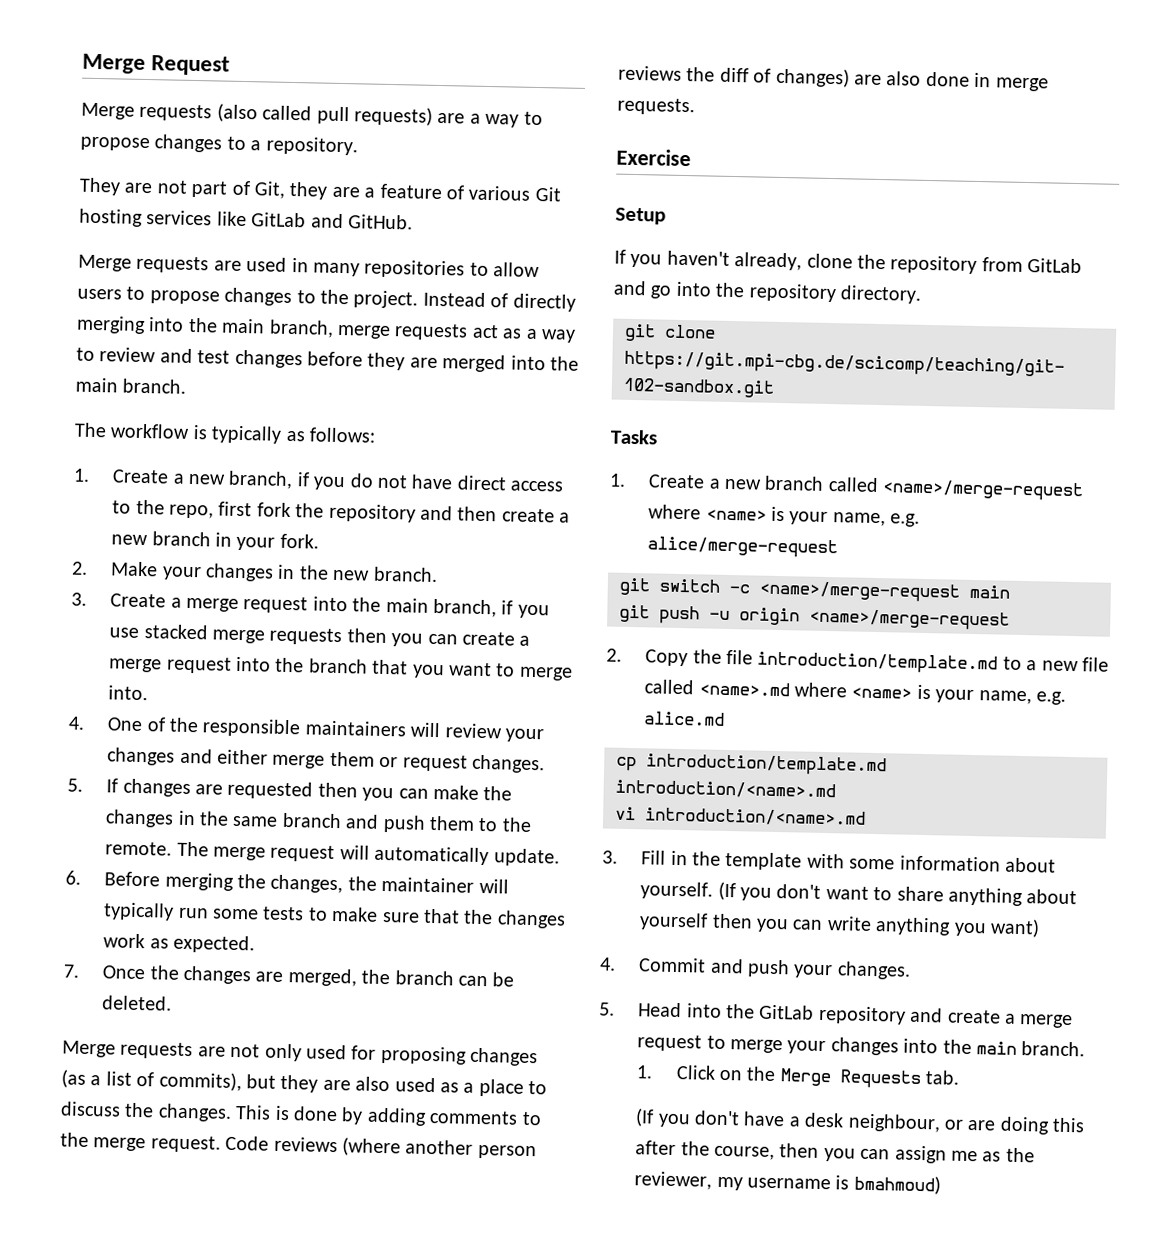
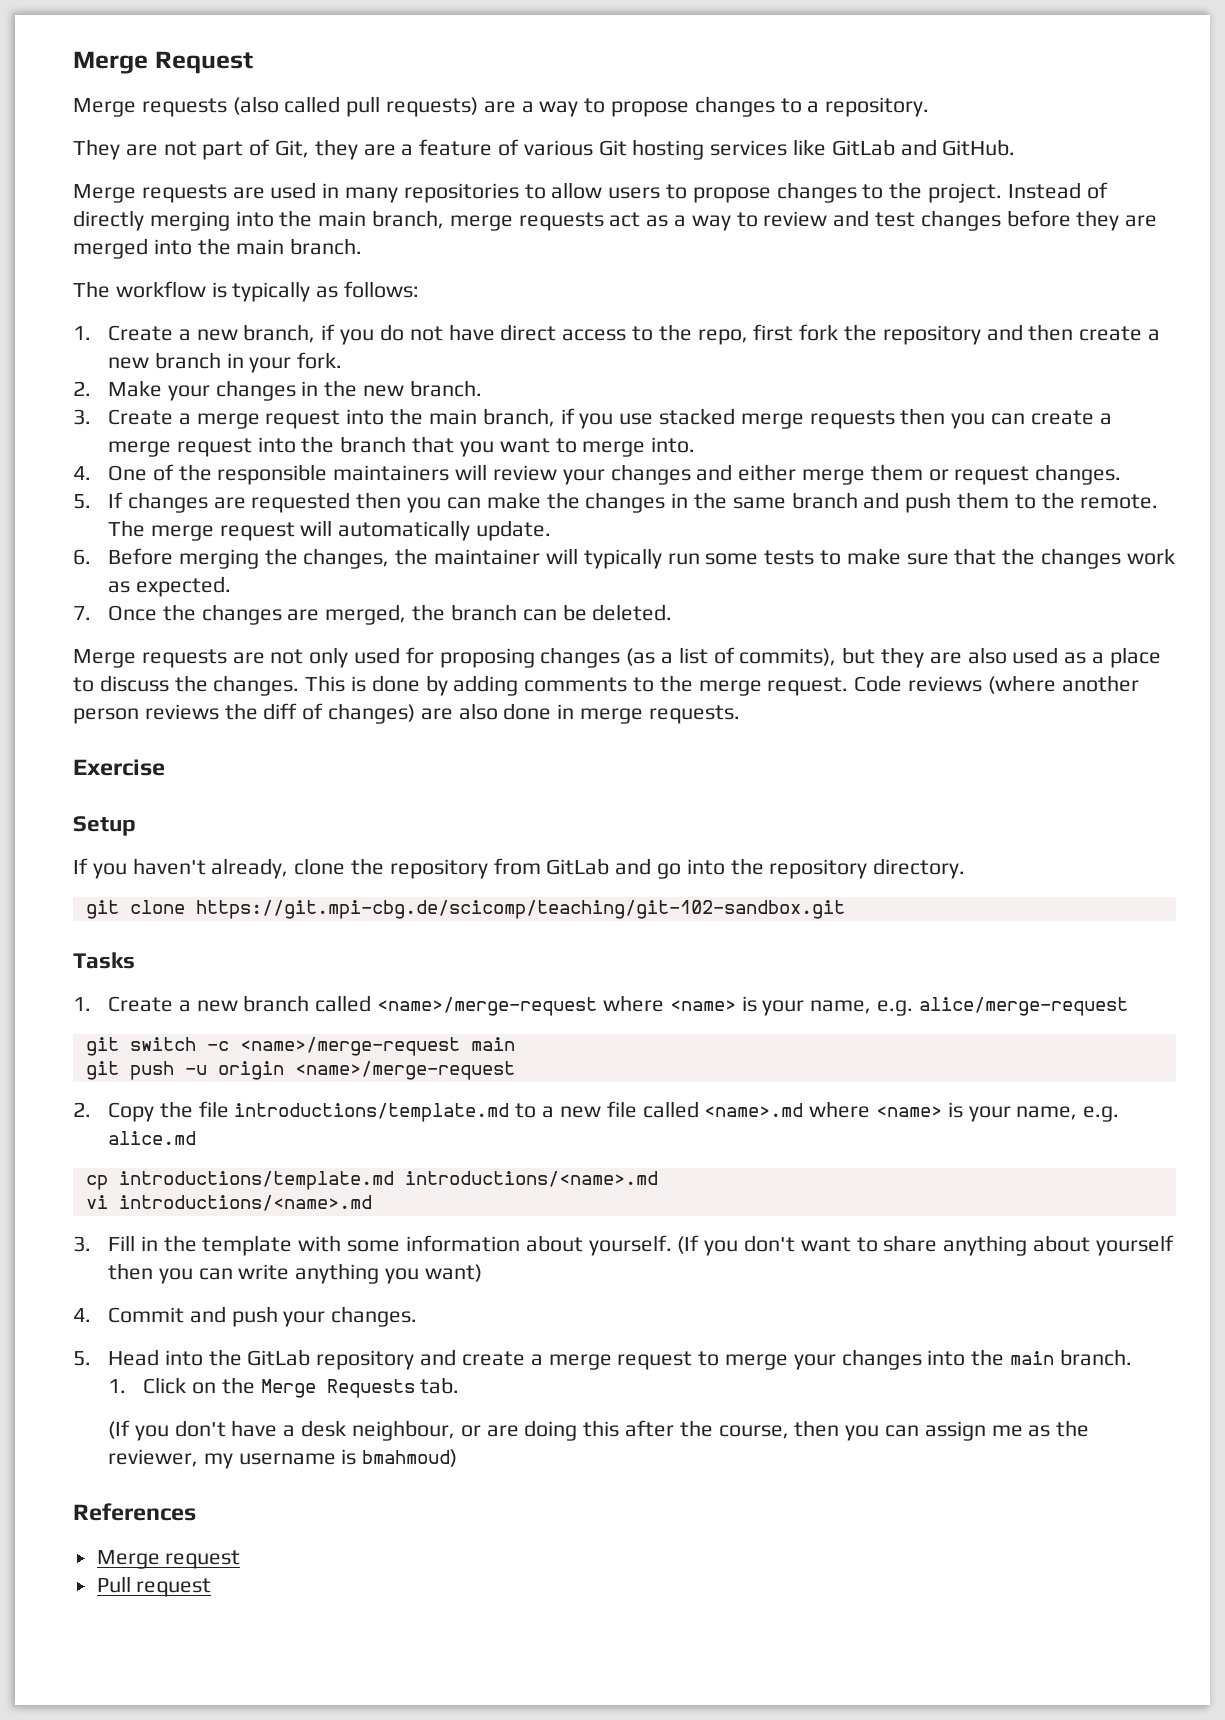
[757,651,999,675] introduction/template.md -> [234,1103,510,1122] introductions/template.md
[646,753,887,777] [615,779,836,800] introduction/template.md introduction/<name>.md -> [118,1171,658,1190] introductions/template.md introductions/<name>.md
[645,807,866,827] introduction/<name>.md -> [118,1195,372,1211] introductions/<name>.md
(941, 1184) none -> [73,1503,196,1521] [96,1550,241,1569] [96,1576,212,1597] // References // Merge request // Pull request

